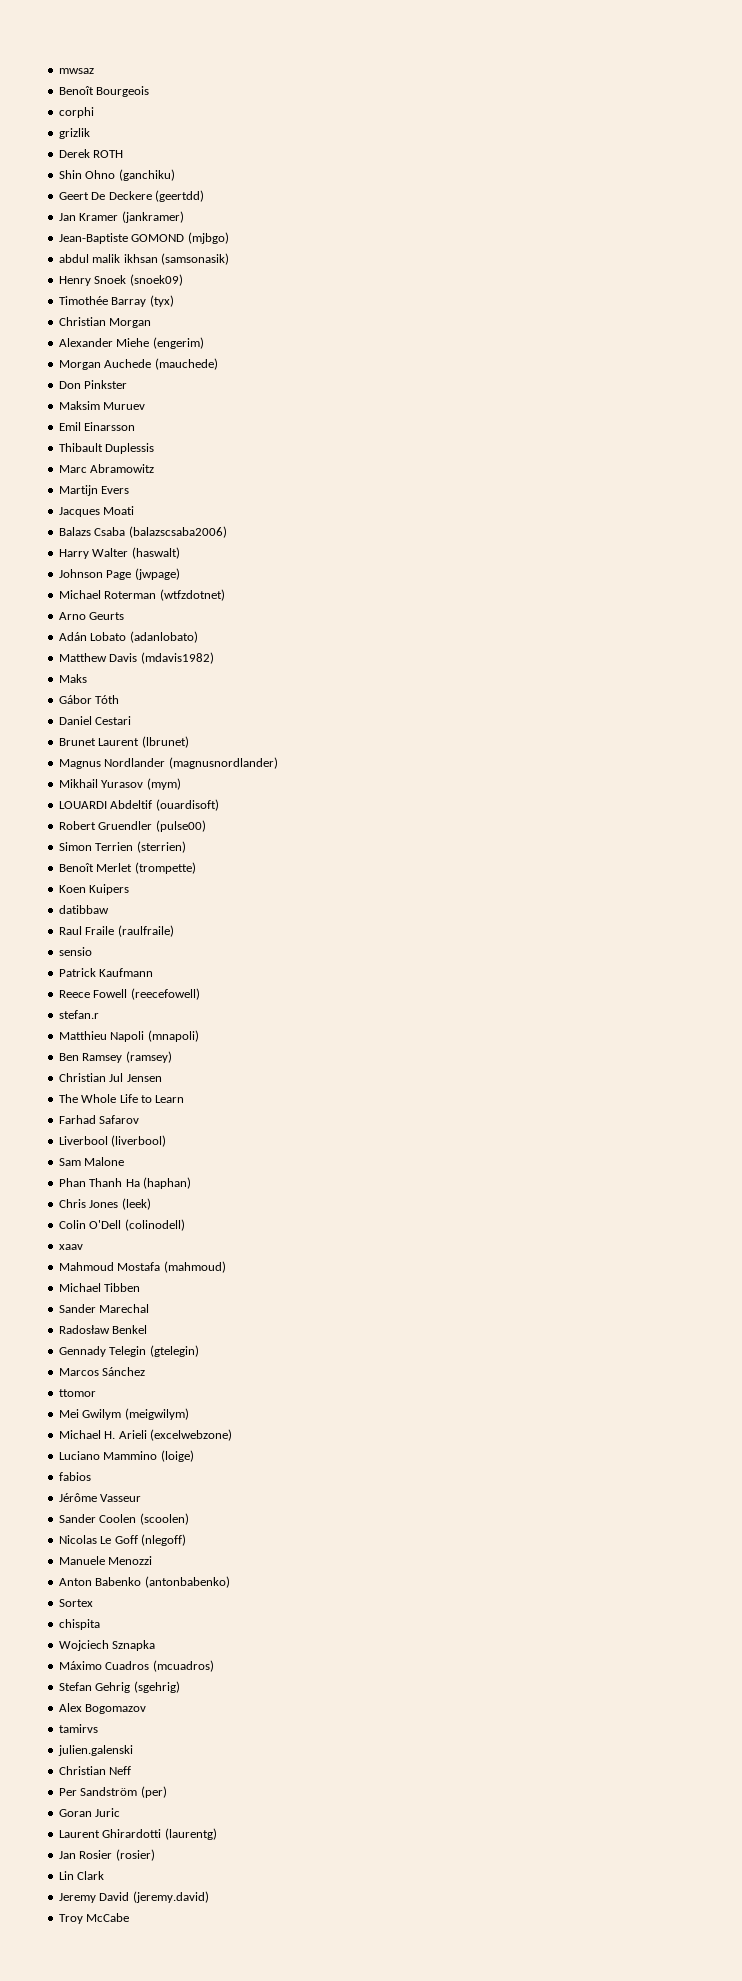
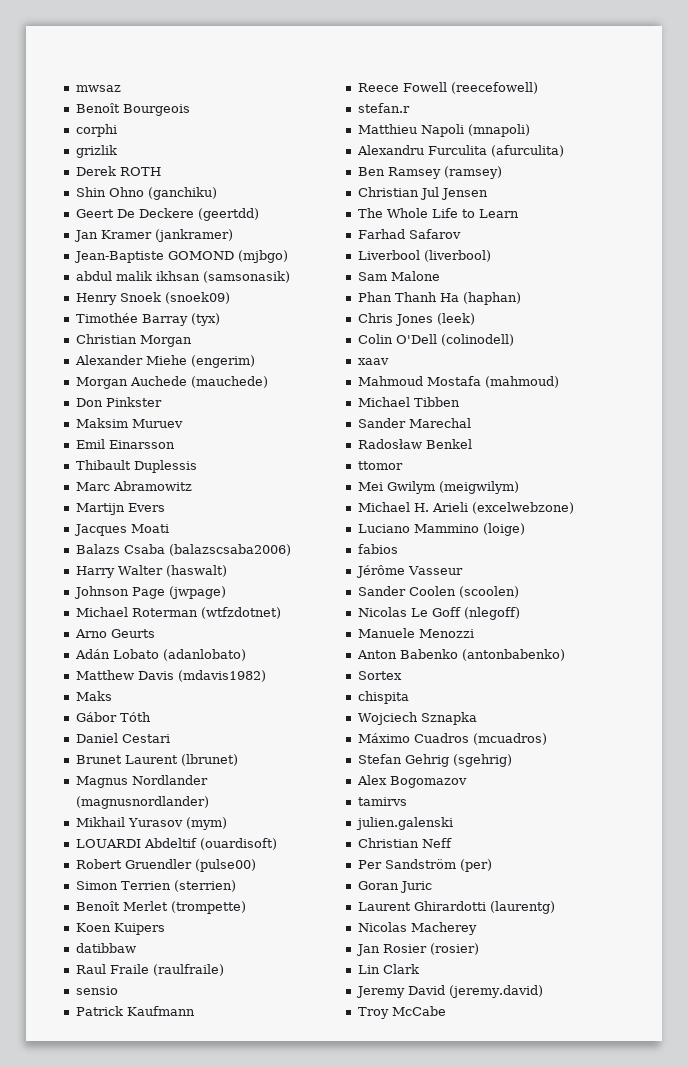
(199, 1036) none -> [356,145,564,157] // Alexandru Furculita (afurculita)
[58,1345,199,1357] [58,1367,146,1376] // Gennady Telegin (gtelegin) // Marcos Sánchez -> (472, 444) none
(217, 1834) none -> [357,922,477,935] // Nicolas Macherey

